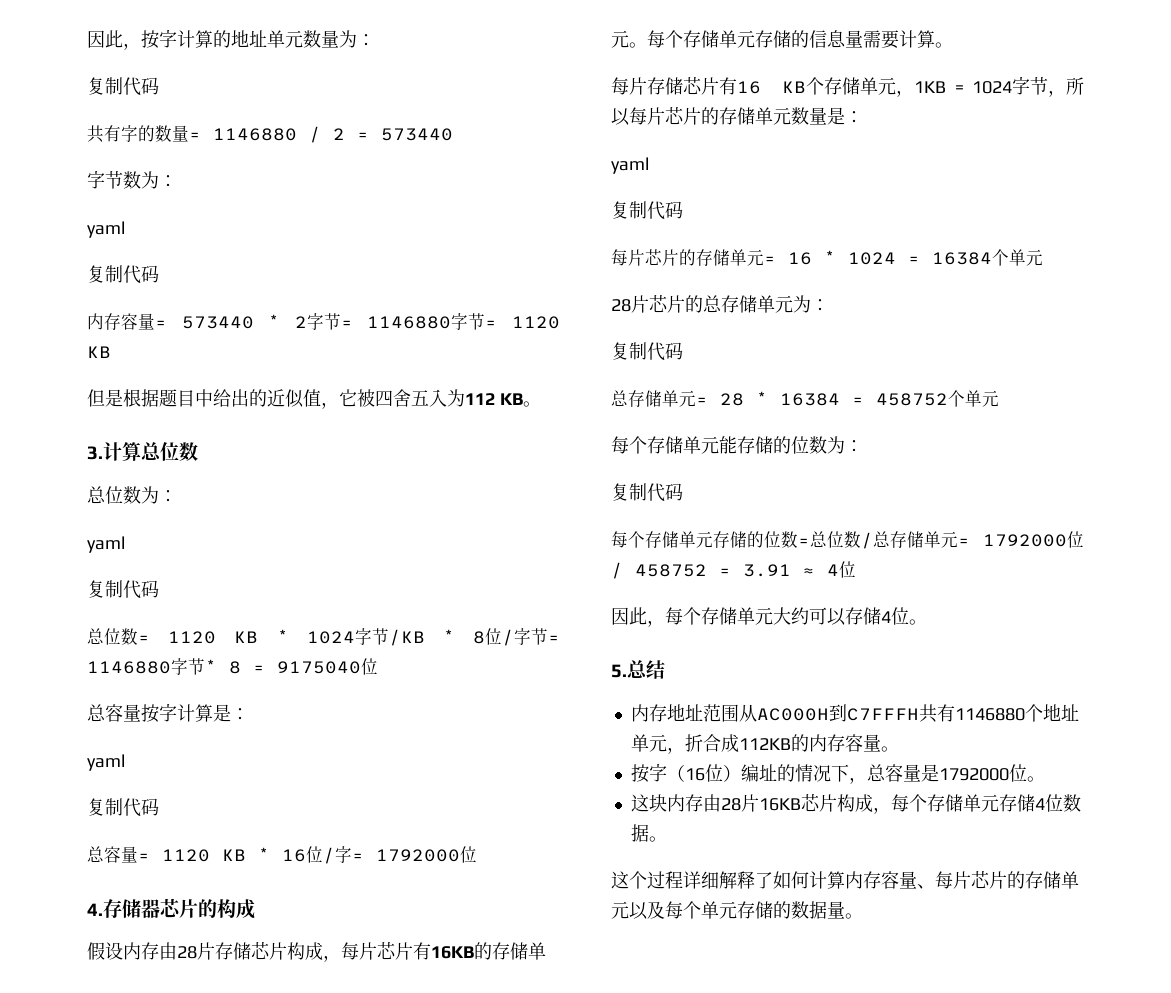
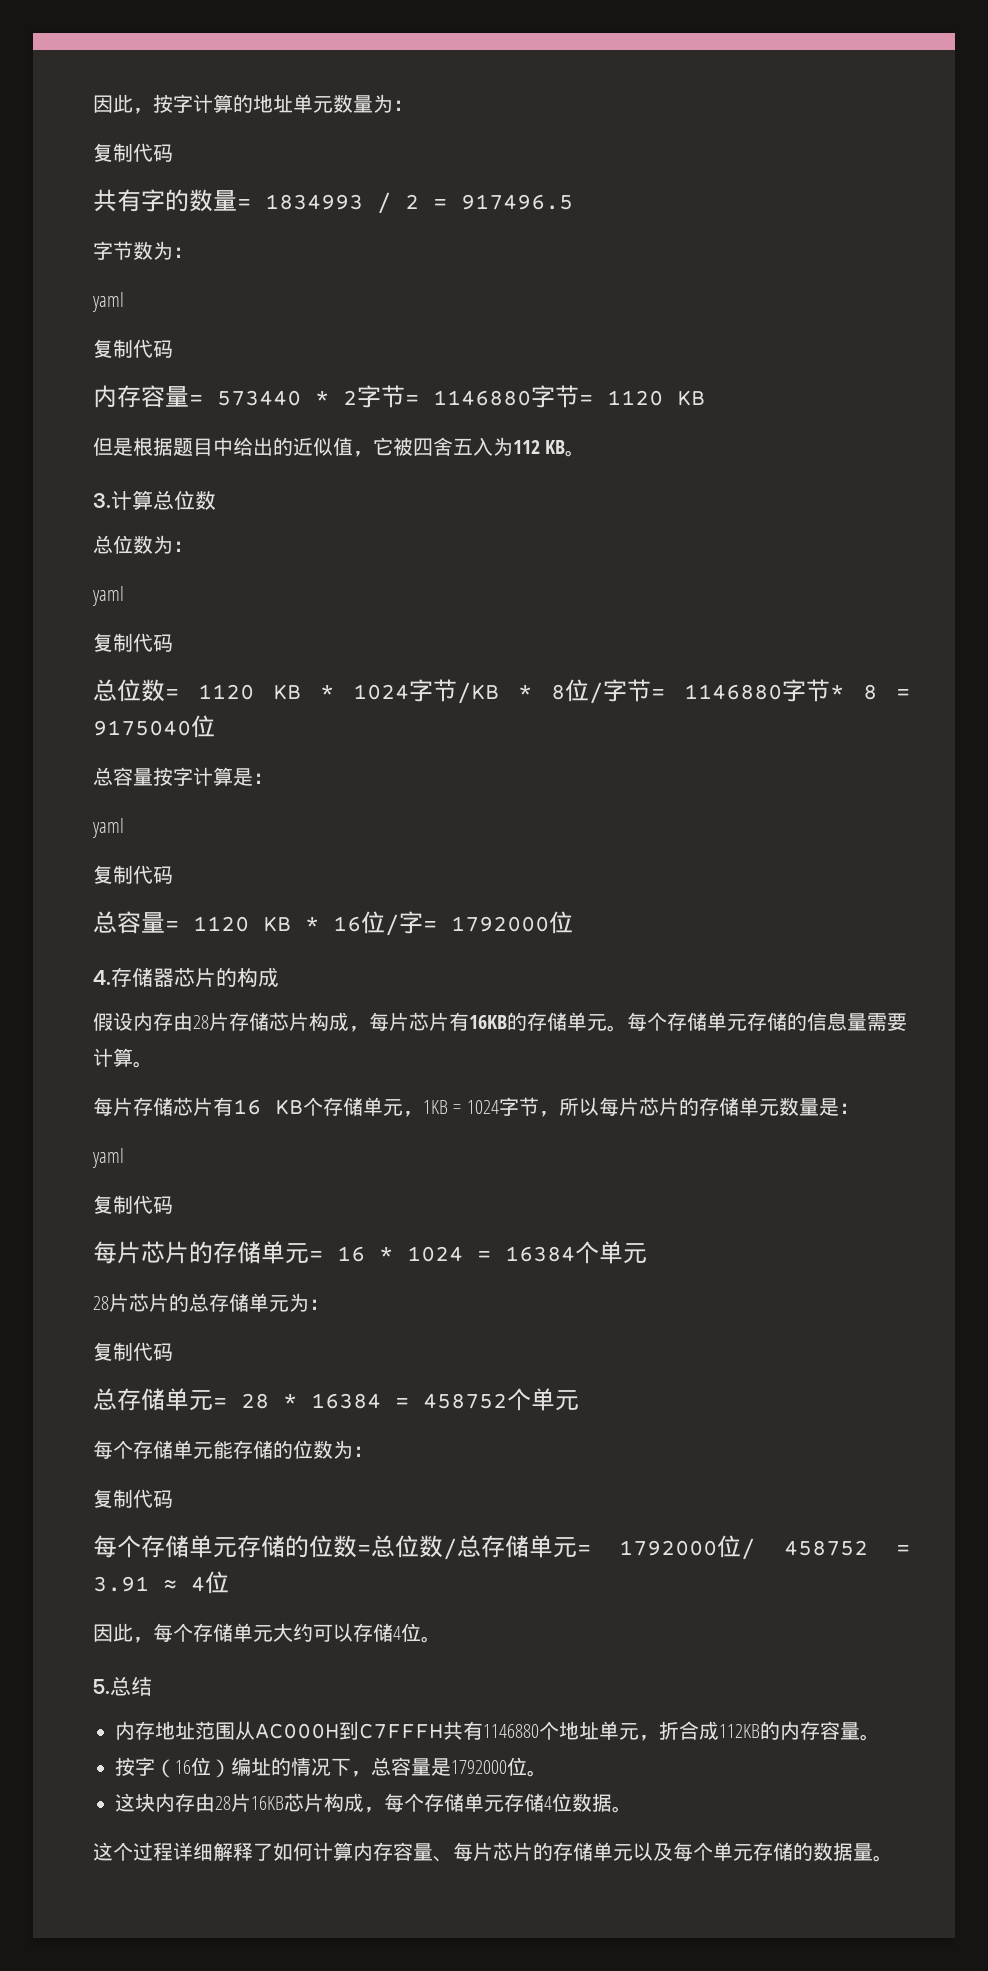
[213,128,297,141] 1146880 -> [265,194,363,210] 1834993
[381,128,453,141] 573440 -> [461,194,573,210] 917496.5

